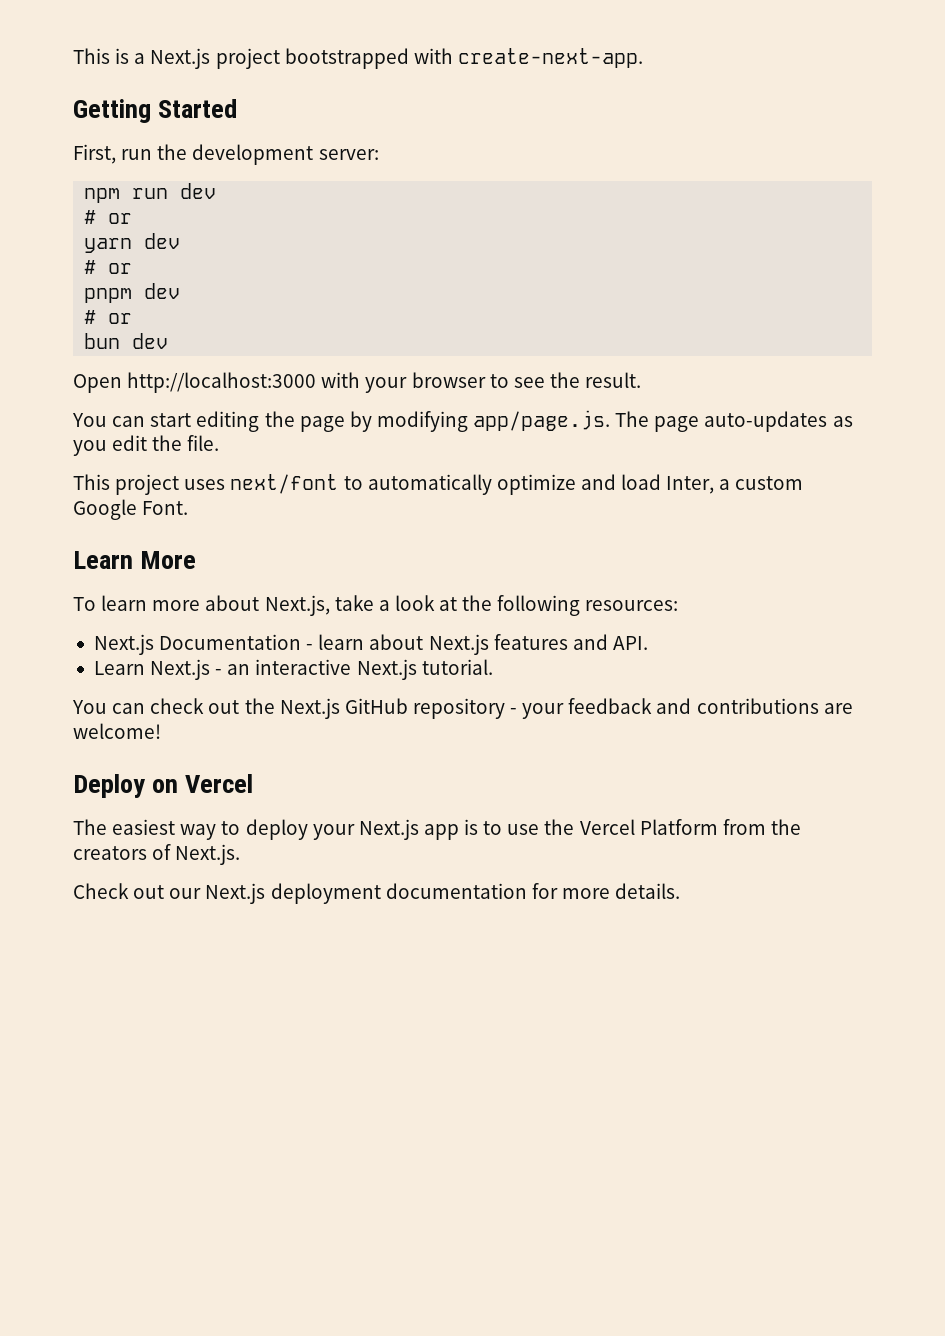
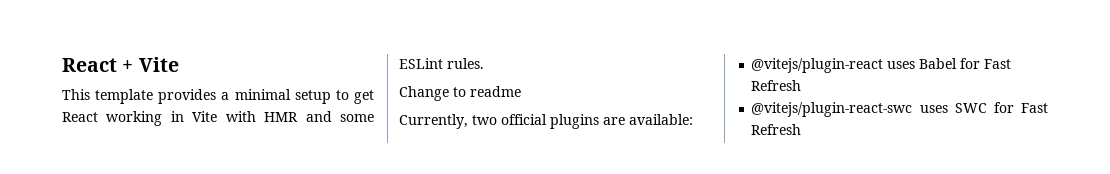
[73,48,643,69] [73,99,238,123] [73,144,379,165] [84,183,217,203] [84,210,133,224] [84,233,181,253] [84,260,133,274] [84,283,181,303] [84,310,133,324] [84,333,169,349] [73,372,642,393] [72,410,853,432] [73,435,220,456] [73,474,804,495] [73,499,189,520] [73,551,197,569] [73,595,679,616] [93,634,648,655] [93,659,493,680] [72,698,853,719] [73,723,161,739] [73,774,254,798] [73,819,801,840] [73,844,241,865] [73,883,681,904] This is a Next.js project bootstrapped with create-next-app. // Getting Started // First, run the development server: // npm run dev // # or // yarn dev // # or // pnpm dev // # or // bun dev // Open http://localhost:3000 with your browser to see the result. // You can start editing the page by modifying app/page.js. The page auto-updates as you edit the file. // This project uses next/font to automatically optimize and load Inter, a custom Google Font. // Learn More // To learn more about Next.js, take a look at the following resources: // Next.js Documentation - learn about Next.js features and API. // Learn Next.js - an interactive Next.js tutorial. // You can check out the Next.js GitHub repository - your feedback and contributions are welcome! // Deploy on Vercel // The easiest way to deploy your Next.js app is to use the Vercel Platform from the creators of Next.js. // Check out our Next.js deployment documentation for more details. -> [62,57,179,72] [62,89,374,104] [62,111,374,126] [399,58,484,69] [399,86,521,101] [399,114,693,129] [751,58,1012,73] [751,80,802,91] [751,102,1048,117] [751,124,802,135] React + Vite // This template provides a minimal setup to get React working in Vite with HMR and some ESLint rules. // Change to readme // Currently, two official plugins are available: // @vitejs/plugin-react uses Babel for Fast Refresh // @vitejs/plugin-react-swc uses SWC for Fast Refresh

